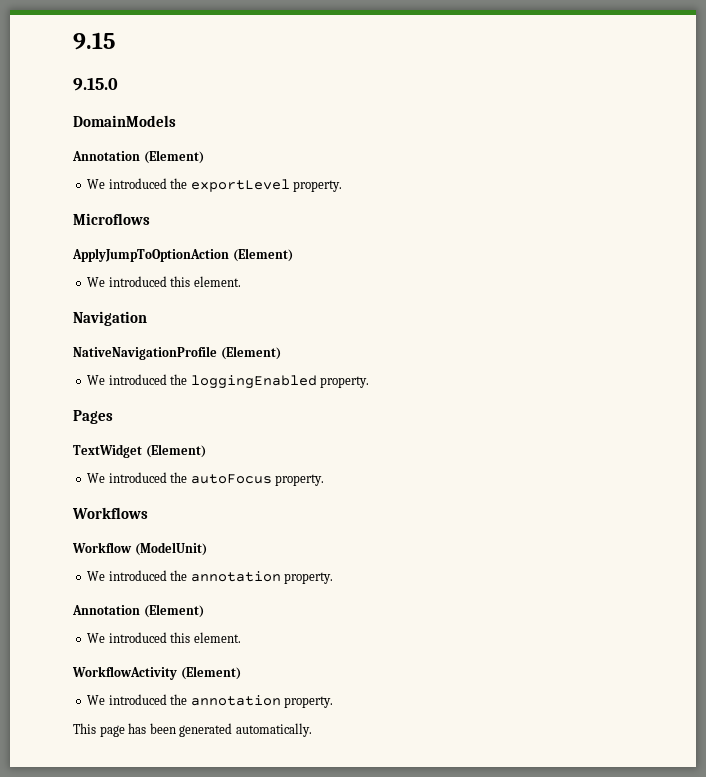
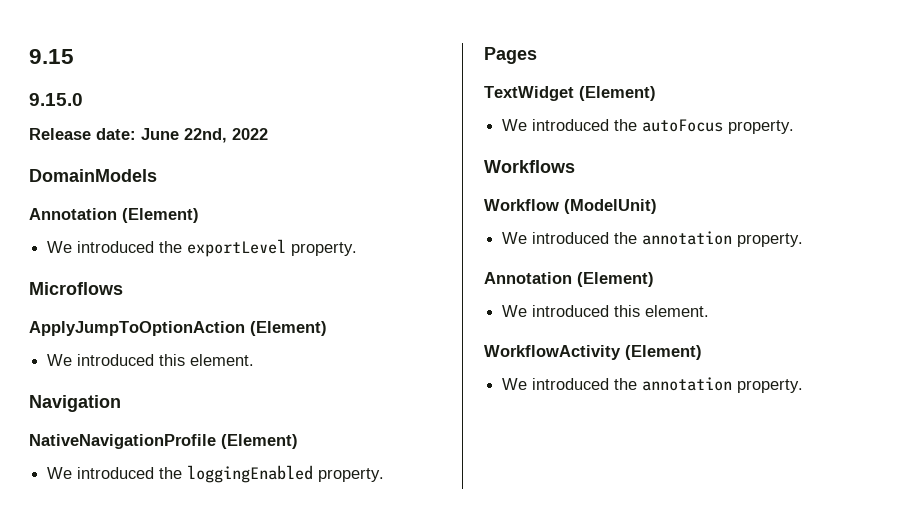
(118, 84) none -> [29,128,268,143] // Release date: June 22nd, 2022
[73,723,312,737] // This page has been generated automatically. -> (804, 386) none

